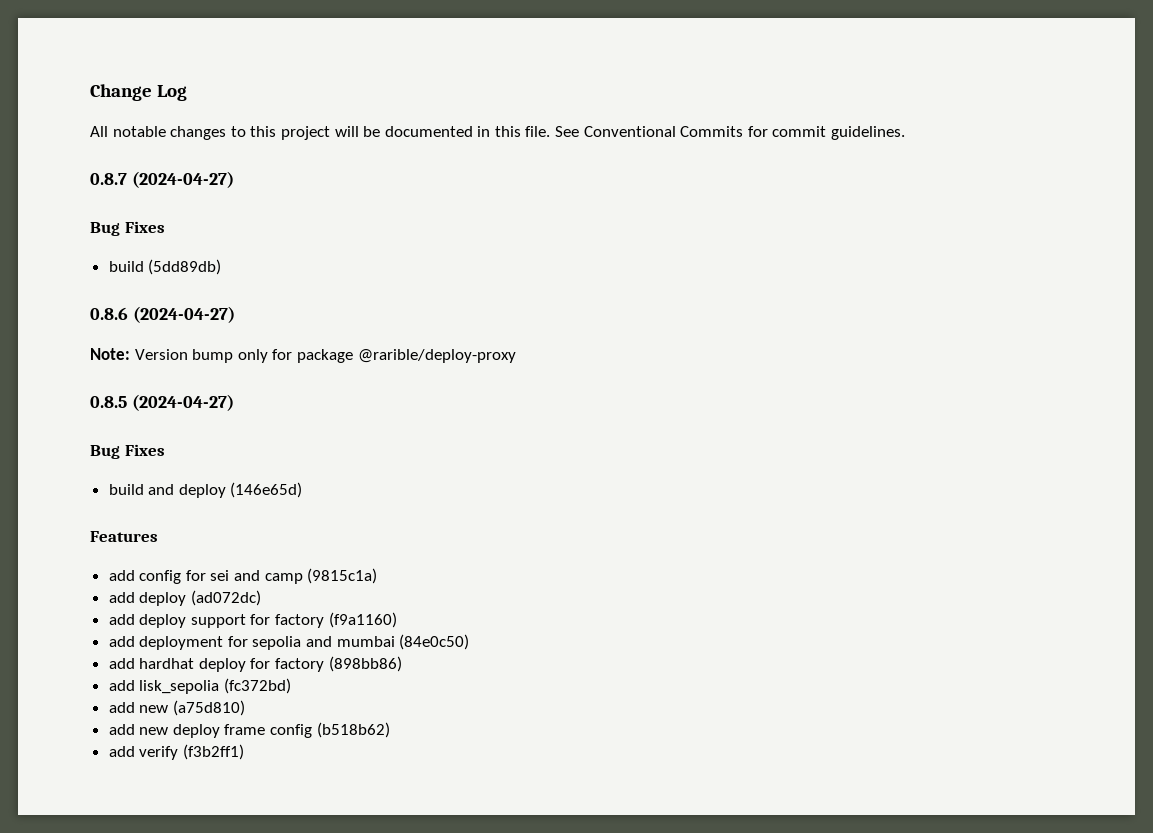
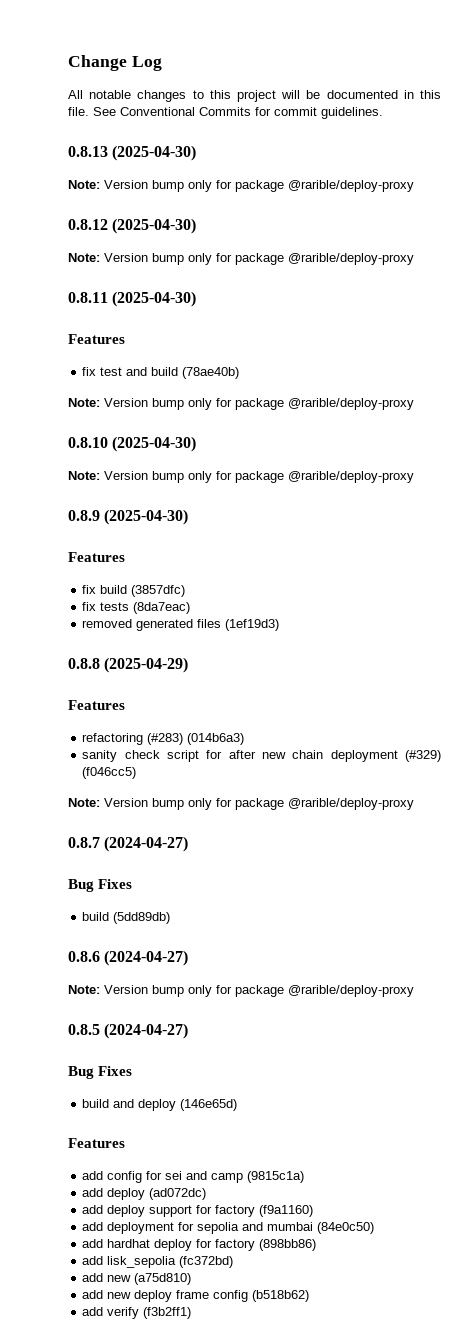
(906, 133) none -> [68,145,197,161] [68,180,414,192] [68,218,197,234] [68,253,414,265] [68,291,197,307] [68,334,125,344] [82,367,240,379] [68,398,414,410] [68,436,197,452] [68,471,414,483] [68,509,189,525] [68,552,125,562] [82,585,186,597] [82,602,191,614] [82,619,280,631] [68,657,189,673] [68,700,125,710] [82,733,245,745] [82,750,441,762] [82,767,137,779] [68,798,414,810] // 0.8.13 (2025-04-30) // Note: Version bump only for package @rarible/deploy-proxy // 0.8.12 (2025-04-30) // Note: Version bump only for package @rarible/deploy-proxy // 0.8.11 (2025-04-30) // Features // fix test and build (78ae40b) // Note: Version bump only for package @rarible/deploy-proxy // 0.8.10 (2025-04-30) // Note: Version bump only for package @rarible/deploy-proxy // 0.8.9 (2025-04-30) // Features // fix build (3857dfc) // fix tests (8da7eac) // removed generated files (1ef19d3) // 0.8.8 (2025-04-29) // Features // refactoring (#283) (014b6a3) // sanity check script for after new chain deployment (#329) (f046cc5) // Note: Version bump only for package @rarible/deploy-proxy

